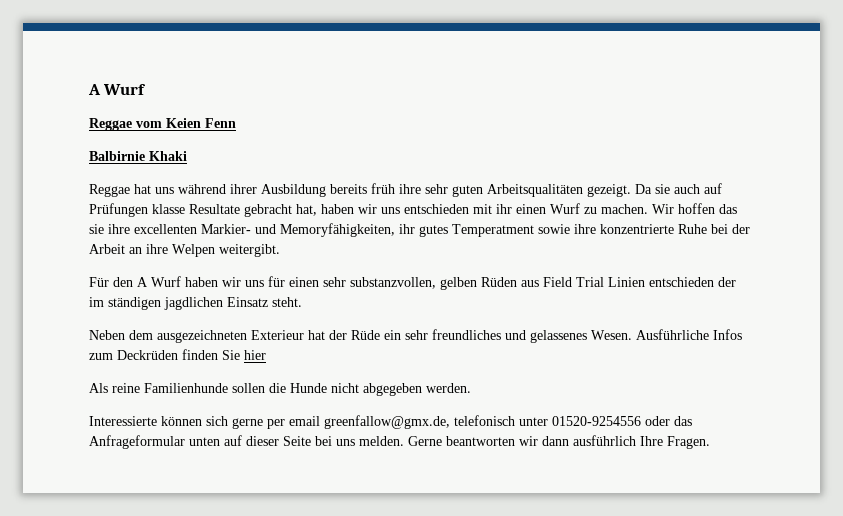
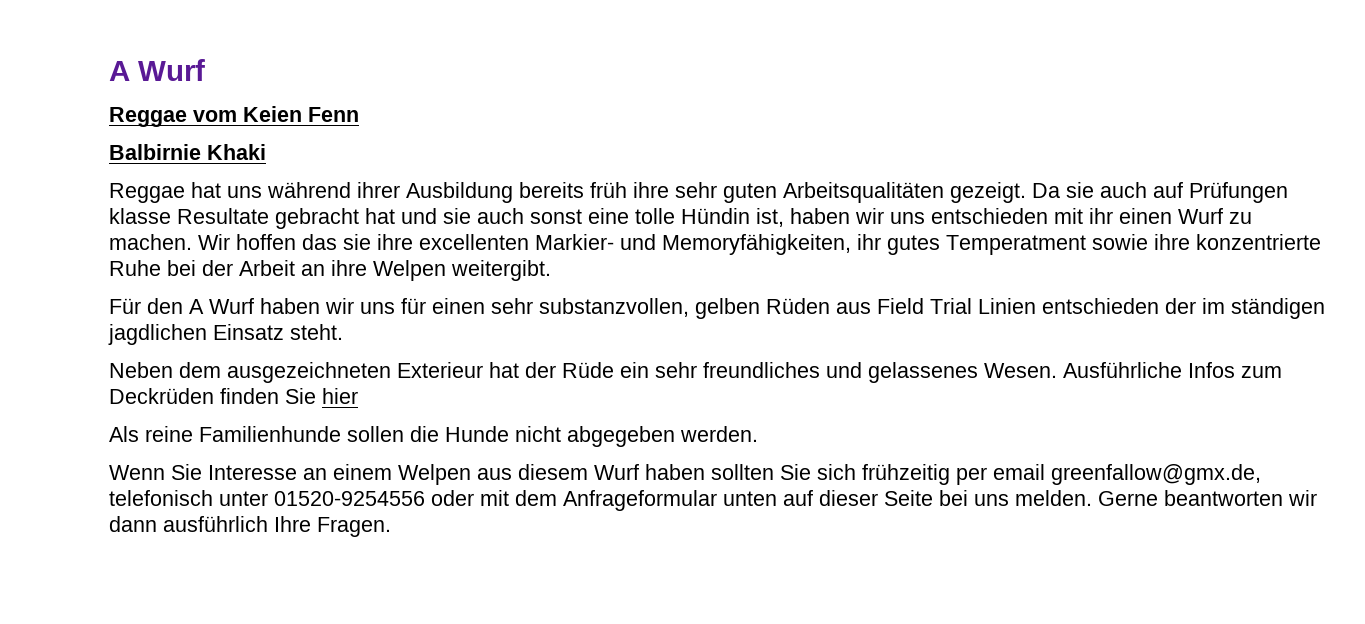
[296,204,317,216] hat, -> [365,208,784,227] hat und sie auch sonst eine tolle Hündin ist,
[89,416,263,429] Interessierte können sich gerne -> [109,464,950,485] Wenn Sie Interesse an einem Welpen aus diesem Wurf haben sollten Sie sich frühzeitig
[674,416,692,426] das -> [480,490,557,506] mit dem

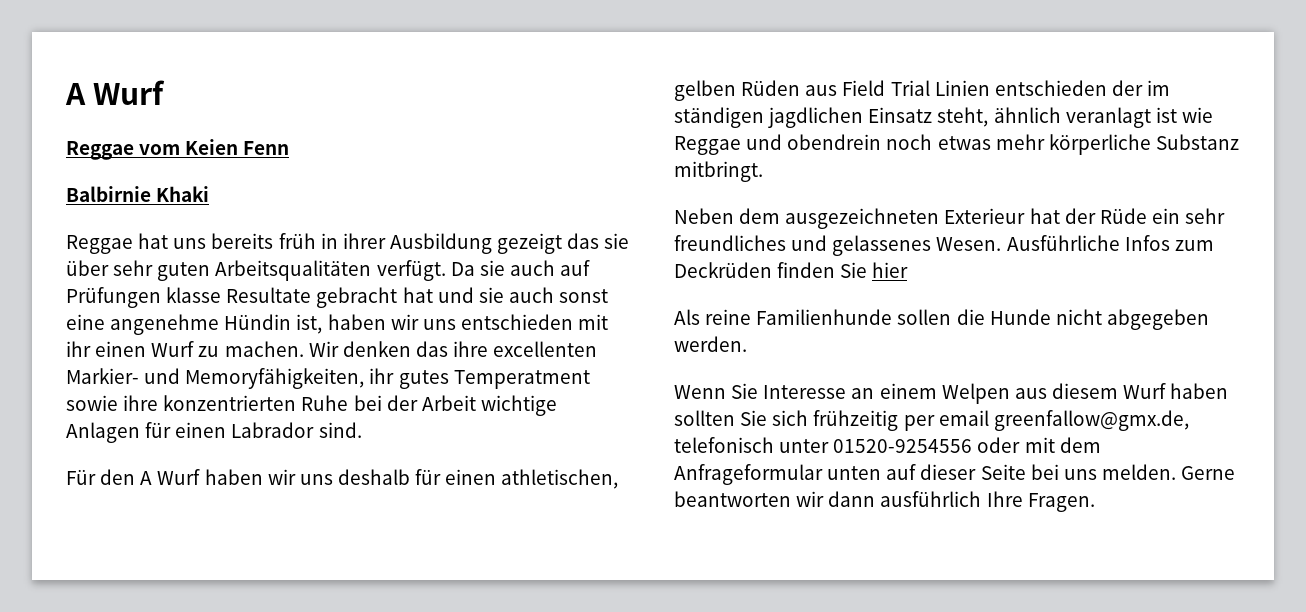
[267,182,669,203] während ihrer Ausbildung bereits früh ihre -> [211,233,630,254] [66,260,109,276] bereits früh in ihrer Ausbildung gezeigt das sie über
[950,182,1026,203] gezeigt. -> [376,260,446,281] verfügt.
[635,208,675,224] tolle -> [110,314,220,335] angenehme
[236,234,371,250] hoffen das sie -> [342,341,448,357] denken das
[1196,234,1321,250] konzentrierte -> [163,395,297,411] konzentrierten
[301,260,551,281] an ihre Welpen weitergibt. -> [480,395,557,416] [66,422,362,443] wichtige Anlagen für einen Labrador sind.
[401,298,689,317] für einen sehr substanzvollen, -> [337,469,619,489] deshalb für einen athletischen,
[290,324,343,340] steht. -> [937,107,1213,128] [674,134,1239,155] [674,161,763,182] steht, ähnlich veranlagt ist wie Reggae und obendrein noch etwas mehr körperliche Substanz mitbringt.

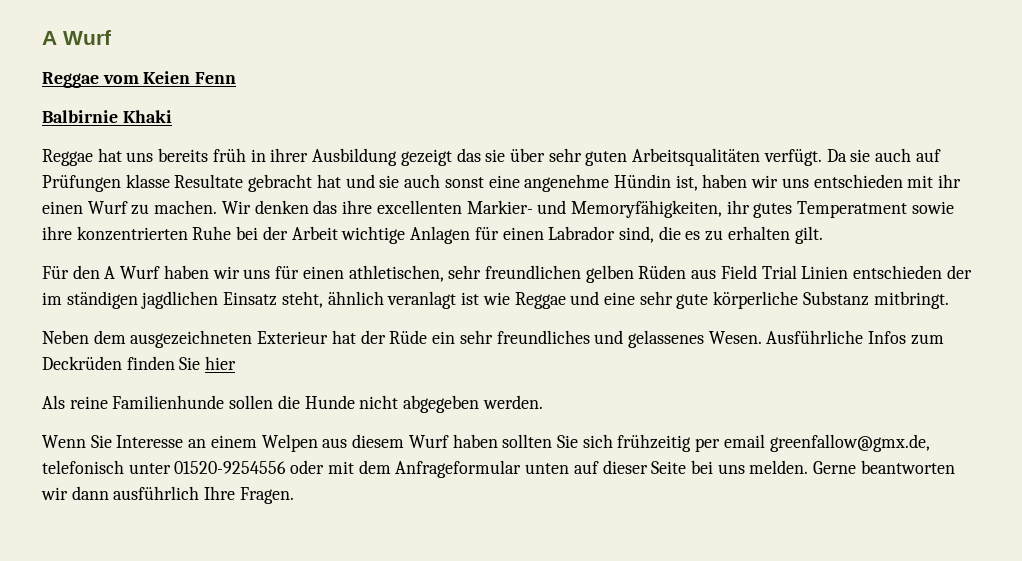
[318,422,362,438] sind. -> [618,226,823,244] sind, die es zu erhalten gilt.
[337,469,410,485] deshalb -> (271, 274) none
(619, 479) none -> [448,265,581,279] sehr freundlichen
[787,134,1045,150] obendrein noch etwas mehr -> [603,291,709,309] eine sehr gute

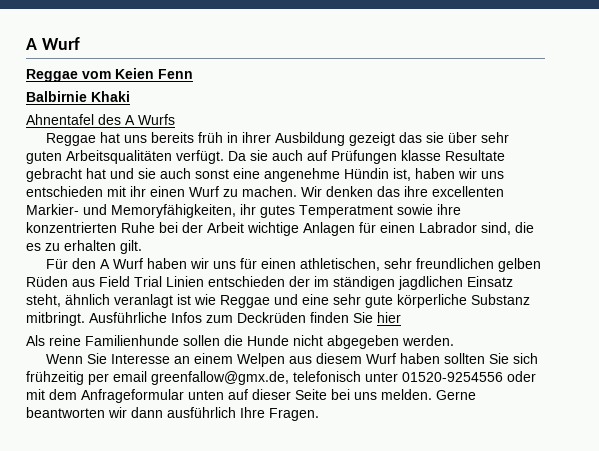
(172, 116) none -> [26,114,175,125] // Ahnentafel des A Wurfs
[42,330,762,348] // Neben dem ausgezeichneten Exterieur hat der Rüde ein sehr freundliches und gelassenes Wesen. -> (85, 319) none

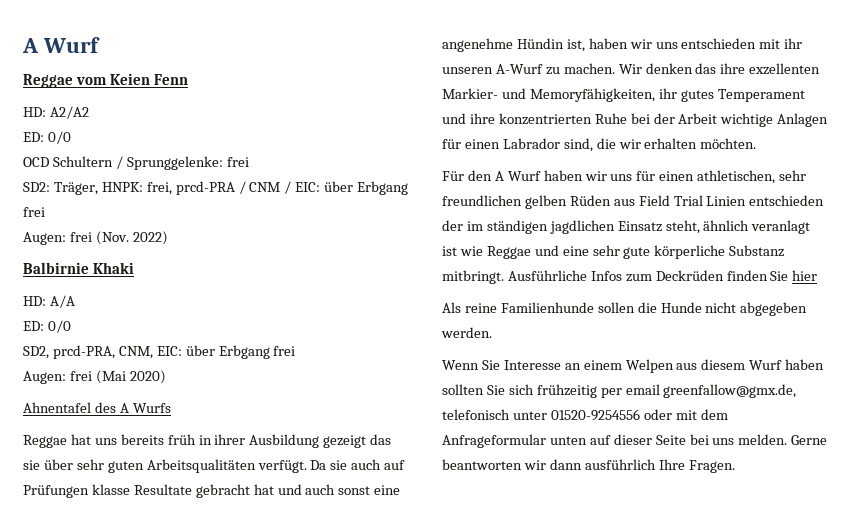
[26,91,130,102] Balbirnie Khaki -> [23,106,89,119] [23,131,71,144] [23,156,249,170] [23,181,409,195] [23,207,45,217] [23,231,168,245] [23,262,134,274] [23,295,75,308] [23,320,71,333] [23,345,296,359] [23,370,166,384] HD: A2/A2 // ED: 0/0 // OCD Schultern / Sprunggelenke: frei // SD2: Träger, HNPK: frei, prcd-PRA / CNM / EIC: über Erbgang frei // Augen: frei (Nov. 2022) // Balbirnie Khaki // HD: A/A // ED: 0/0 // SD2, prcd-PRA, CNM, EIC: über Erbgang frei // Augen: frei (Mai 2020)
[138,168,156,179] sie -> (302, 489) none
[150,186,219,197] einen Wurf -> [442,64,543,74] unseren A-Wurf
[432,186,504,197] excellenten -> [749,63,821,75] exzellenten
[299,204,433,218] Temperatment sowie -> [717,89,805,102] [442,113,466,124] Temperament und
[26,240,142,254] es zu erhalten gilt. -> [618,138,757,149] wir erhalten möchten.

